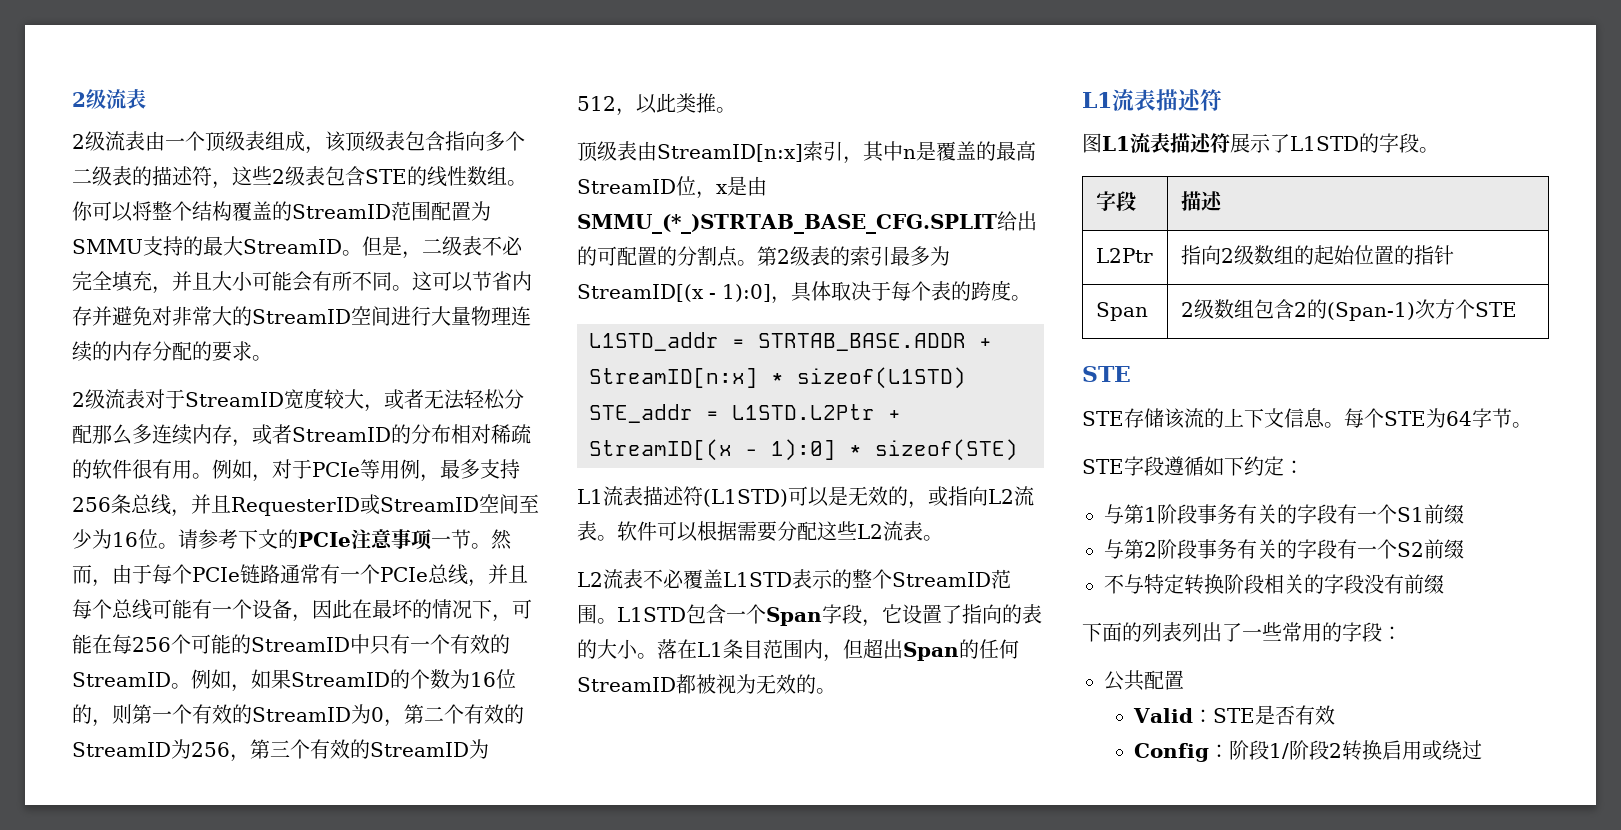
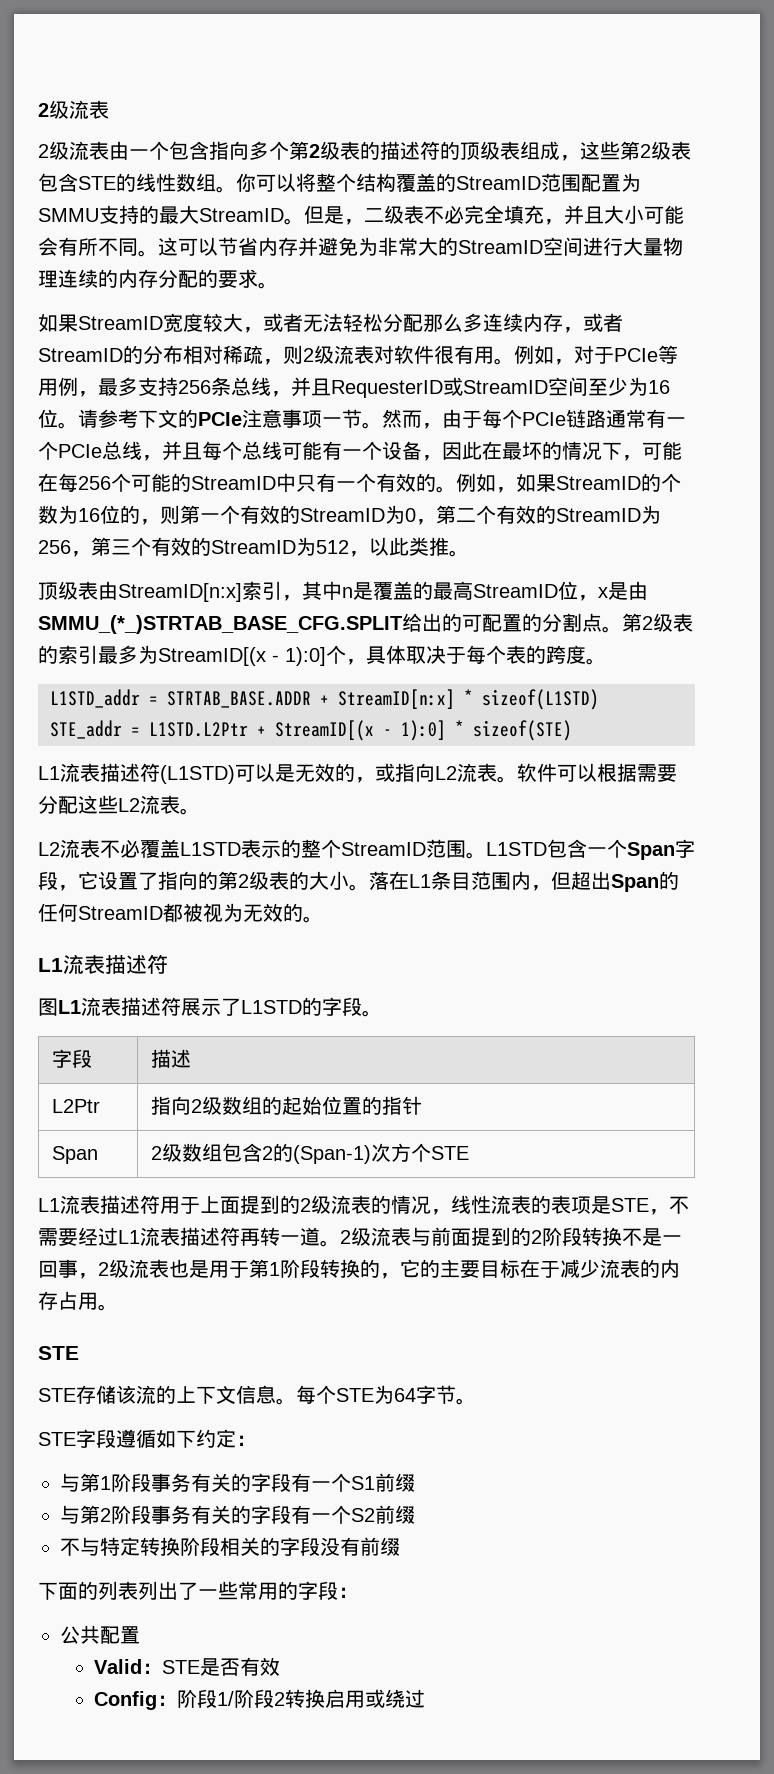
[205,131,525,154] [72,166,272,189] 顶级表组成，该顶级表包含指向多个二级表的描述符，这些 -> [169,141,640,161] 包含指向多个第2级表的描述符的顶级表组成，这些第
[152,306,172,326] 对 -> [358,237,378,256] 为
[72,389,185,409] 2级流表对于 -> [38,313,78,332] 如果
[72,459,92,479] 的 -> [263,345,394,365] ，则2级流表对
[72,672,171,687] StreamID -> (436, 482) none
(771, 293) none -> [326,645,346,664] 个
(1022, 614) none -> [218,871,269,890] 第2级
(1517, 309) none -> [38,1195,689,1215] [38,1227,682,1247] [38,1259,680,1279] [38,1291,118,1311] // L1流表描述符用于上面提到的2级流表的情况，线性流表的表项是STE，不需要经过L1流表描述符再转一道。2级流表与前面提到的2阶段转换不是一回事，2级流表也是用于第1阶段转换的，它的主要目标在于减少流表的内存占用。

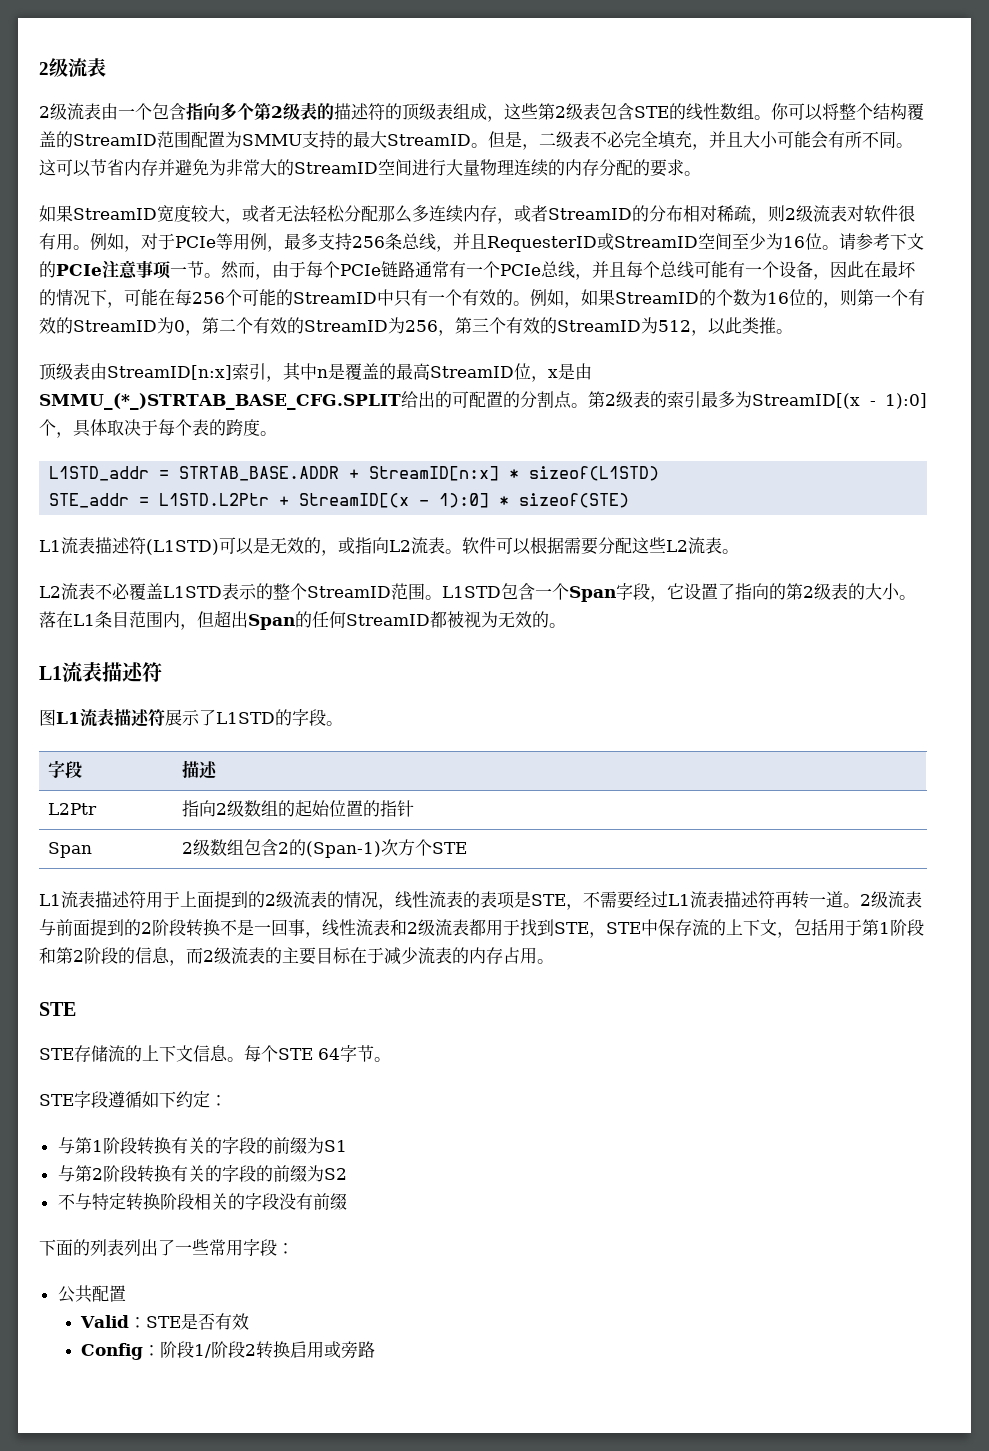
[98,1259,420,1279] 2级流表也是用于第1阶段转换的，它 -> [322,919,924,938] [39,947,265,966] 线性流表和2级流表都用于找到STE，STE中保存流的上下文，包括用于第1阶段和第2阶段的信息，而2级流表
[116,1385,136,1404] 该 -> (108, 1053) none
[374,1385,394,1404] 为 -> (313, 1054) none
[151,1473,415,1492] 事务有关的字段有一个S1前缀 -> [136,1137,347,1155] 转换有关的字段的前缀为S1
[151,1505,415,1524] 事务有关的字段有一个S2前缀 -> [136,1165,347,1183] 转换有关的字段的前缀为S2
[278,1581,298,1600] 的 -> (243, 1247) none
[384,1689,425,1708] 绕过 -> [341,1341,376,1359] 旁路

